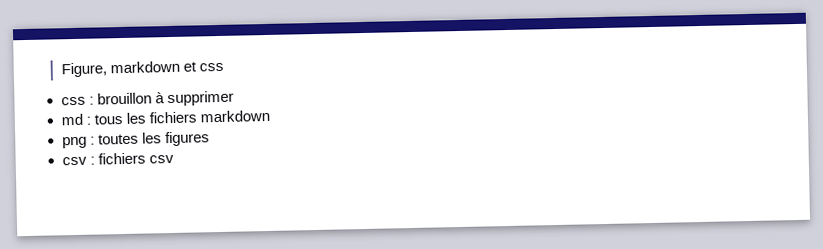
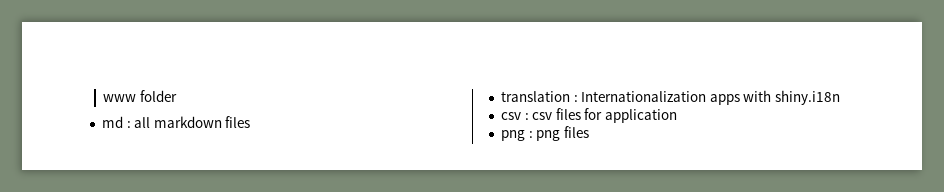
[60,60,224,78] [60,90,234,107] [60,109,270,126] [61,131,210,149] [61,152,174,166] Figure, markdown et css // css : brouillon à supprimer // md : tous les fichiers markdown // png : toutes les figures // csv : fichiers csv -> [103,90,177,102] [101,116,251,128] [500,90,841,105] [500,108,678,123] [500,126,589,141] www folder // md : all markdown files // translation : Internationalization apps with shiny.i18n // csv : csv files for application // png : png files

